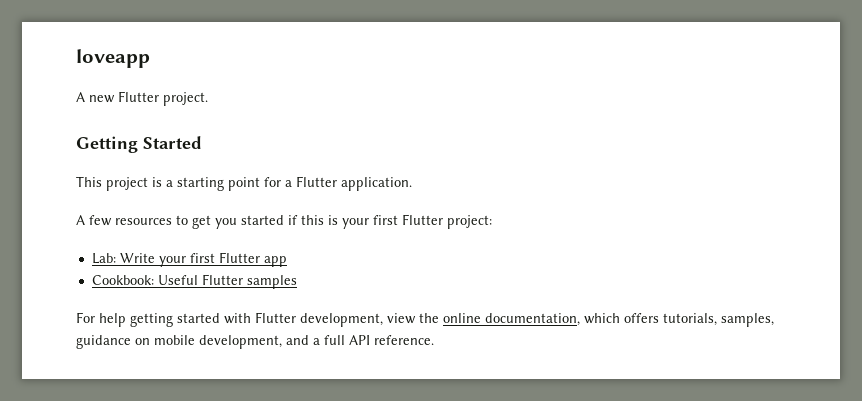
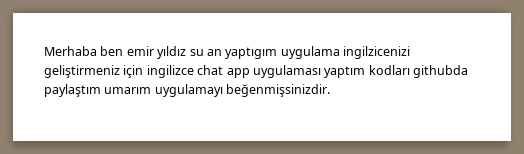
[76,49,150,68] [76,91,208,106] [76,136,202,153] [76,176,412,191] [76,214,492,229] [91,252,287,267] [91,274,297,289] [76,312,774,327] [76,335,434,349] loveapp // A new Flutter project. // Getting Started // This project is a starting point for a Flutter application. // A few resources to get you started if this is your first Flutter project: // Lab: Write your first Flutter app // Cookbook: Useful Flutter samples // For help getting started with Flutter development, view the online documentation, which offers tutorials, samples, guidance on mobile development, and a full API reference. -> [44,46,410,59] [44,65,468,78] [44,84,331,97] Merhaba ben emir yıldız su an yaptıgım uygulama ingilzicenizi geliştirmeniz için ingilizce chat app uygulaması yaptım kodları githubda paylaştım umarım uygulamayı beğenmişsinizdir.

